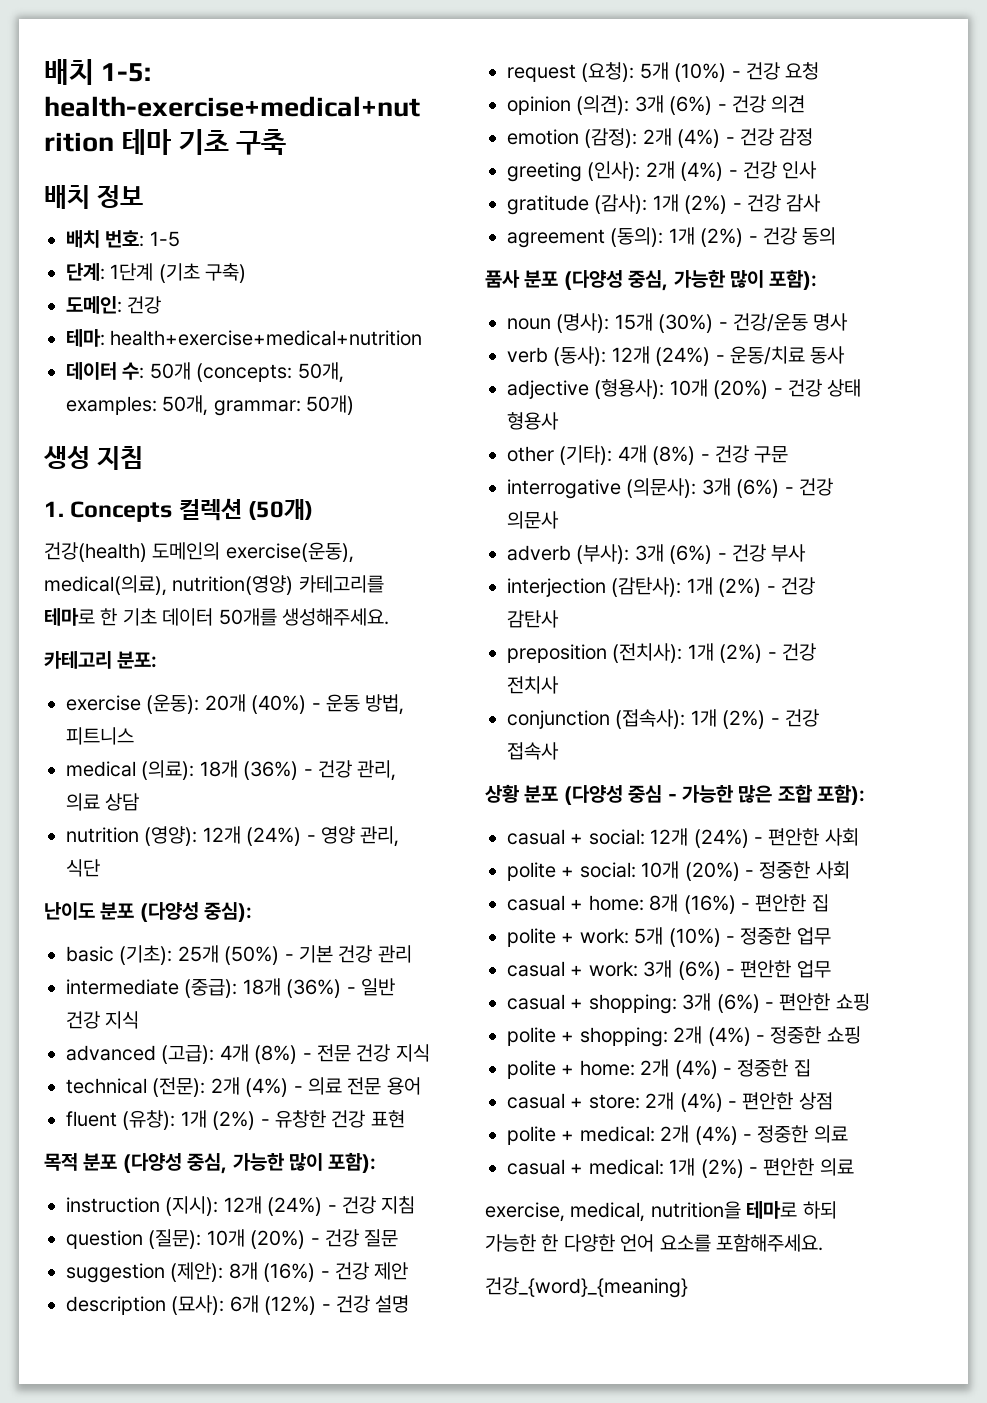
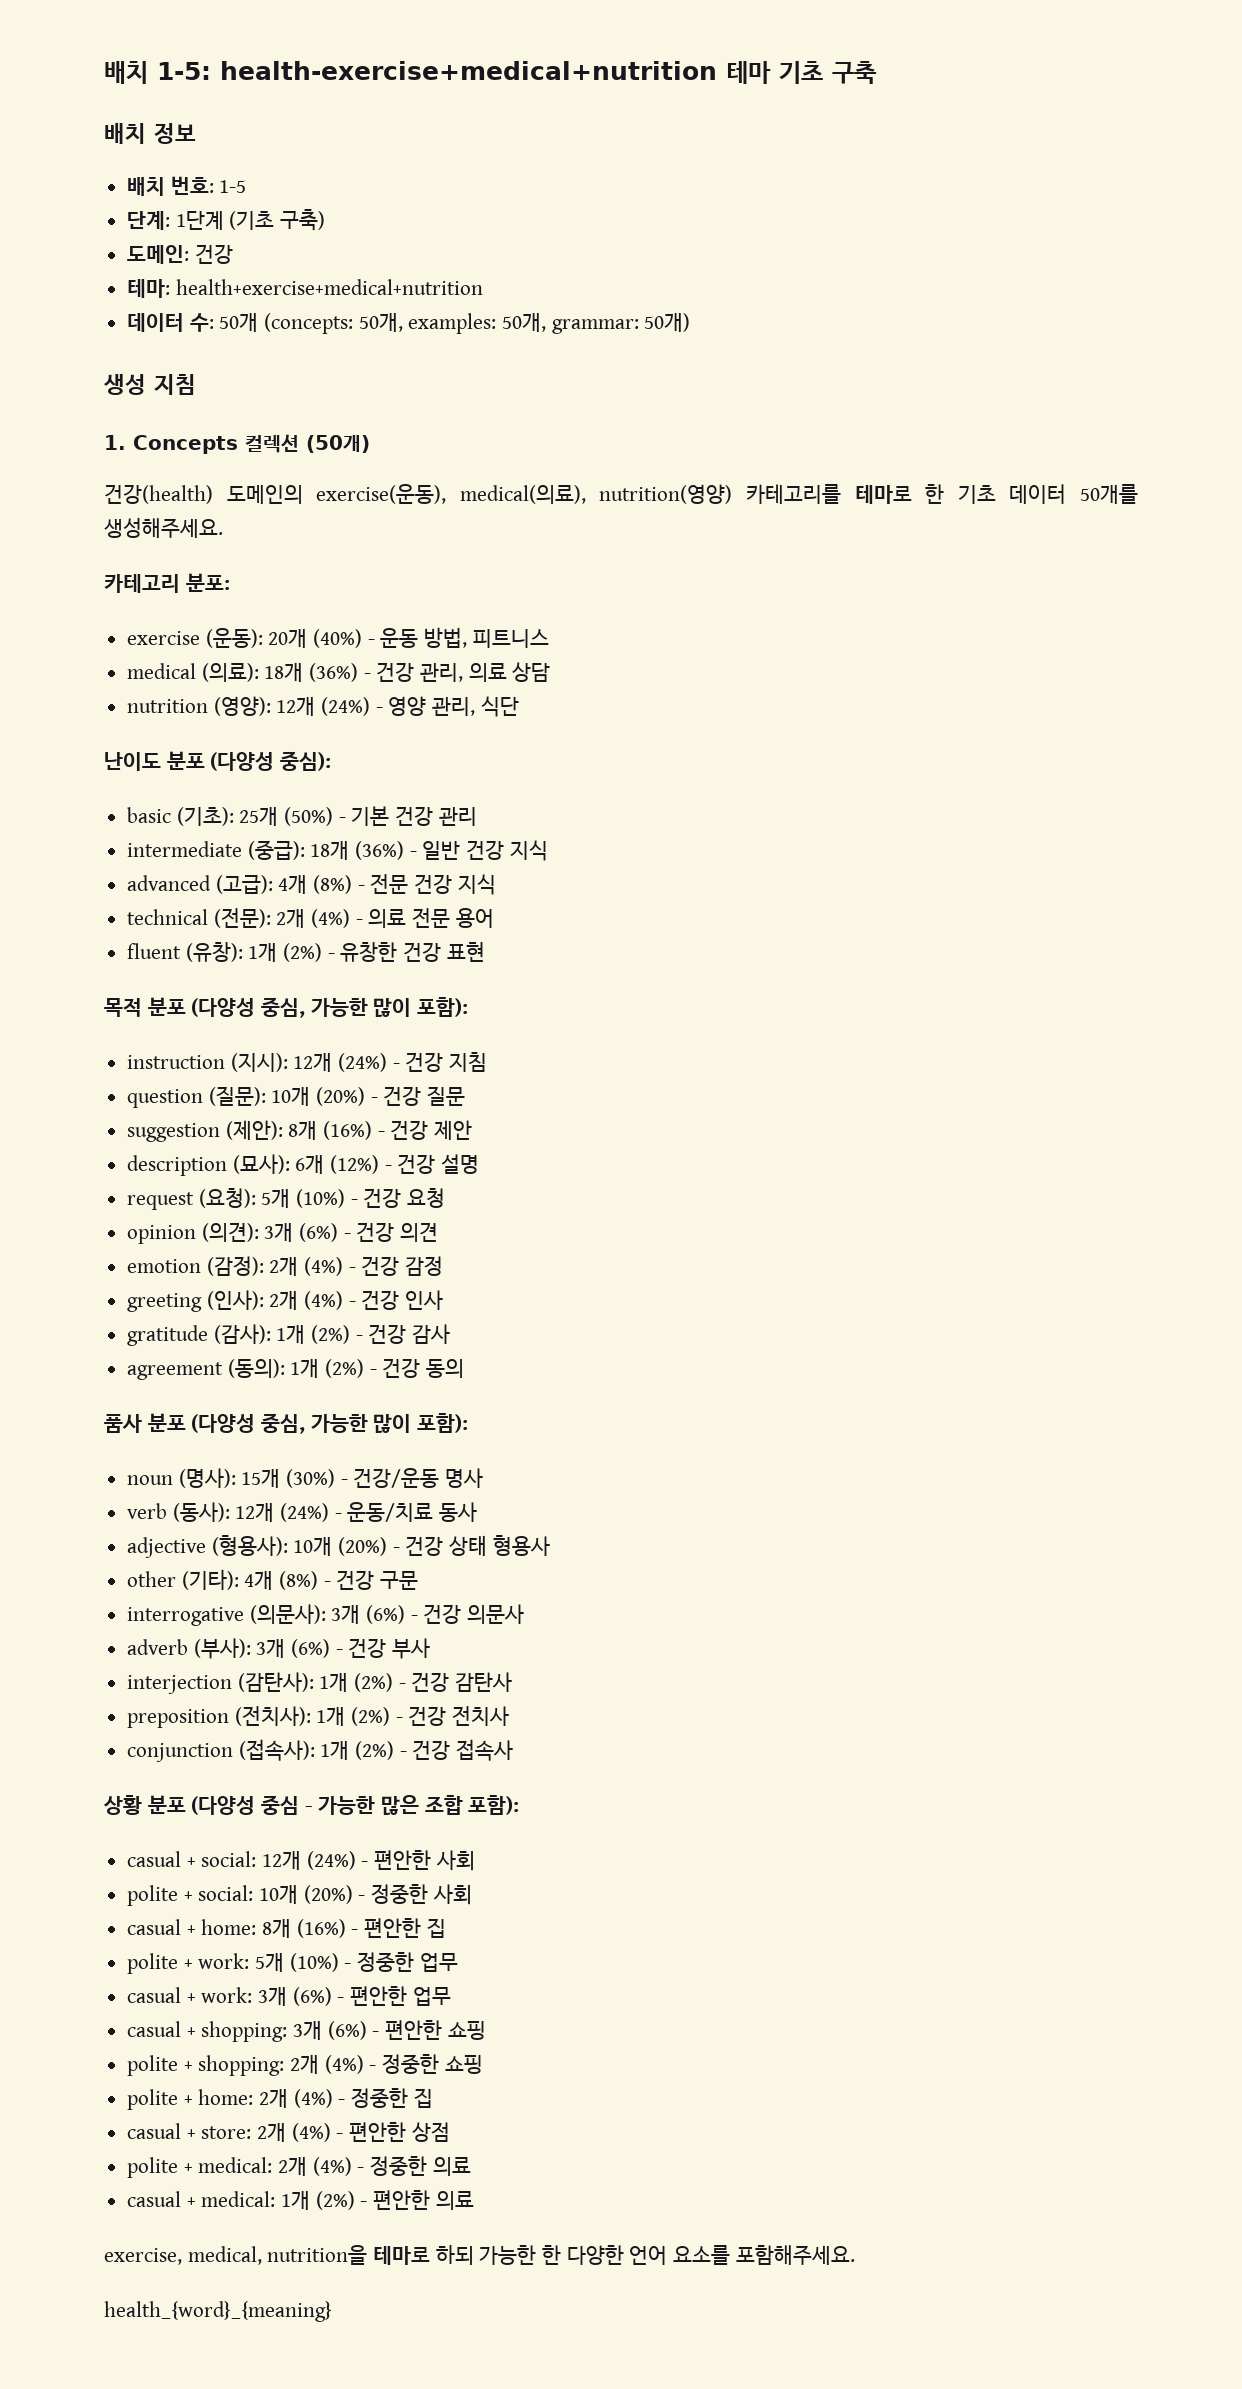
[485,1277,688,1298] 건강_{word}_{meaning} -> [104,2301,332,2322] health_{word}_{meaning}

